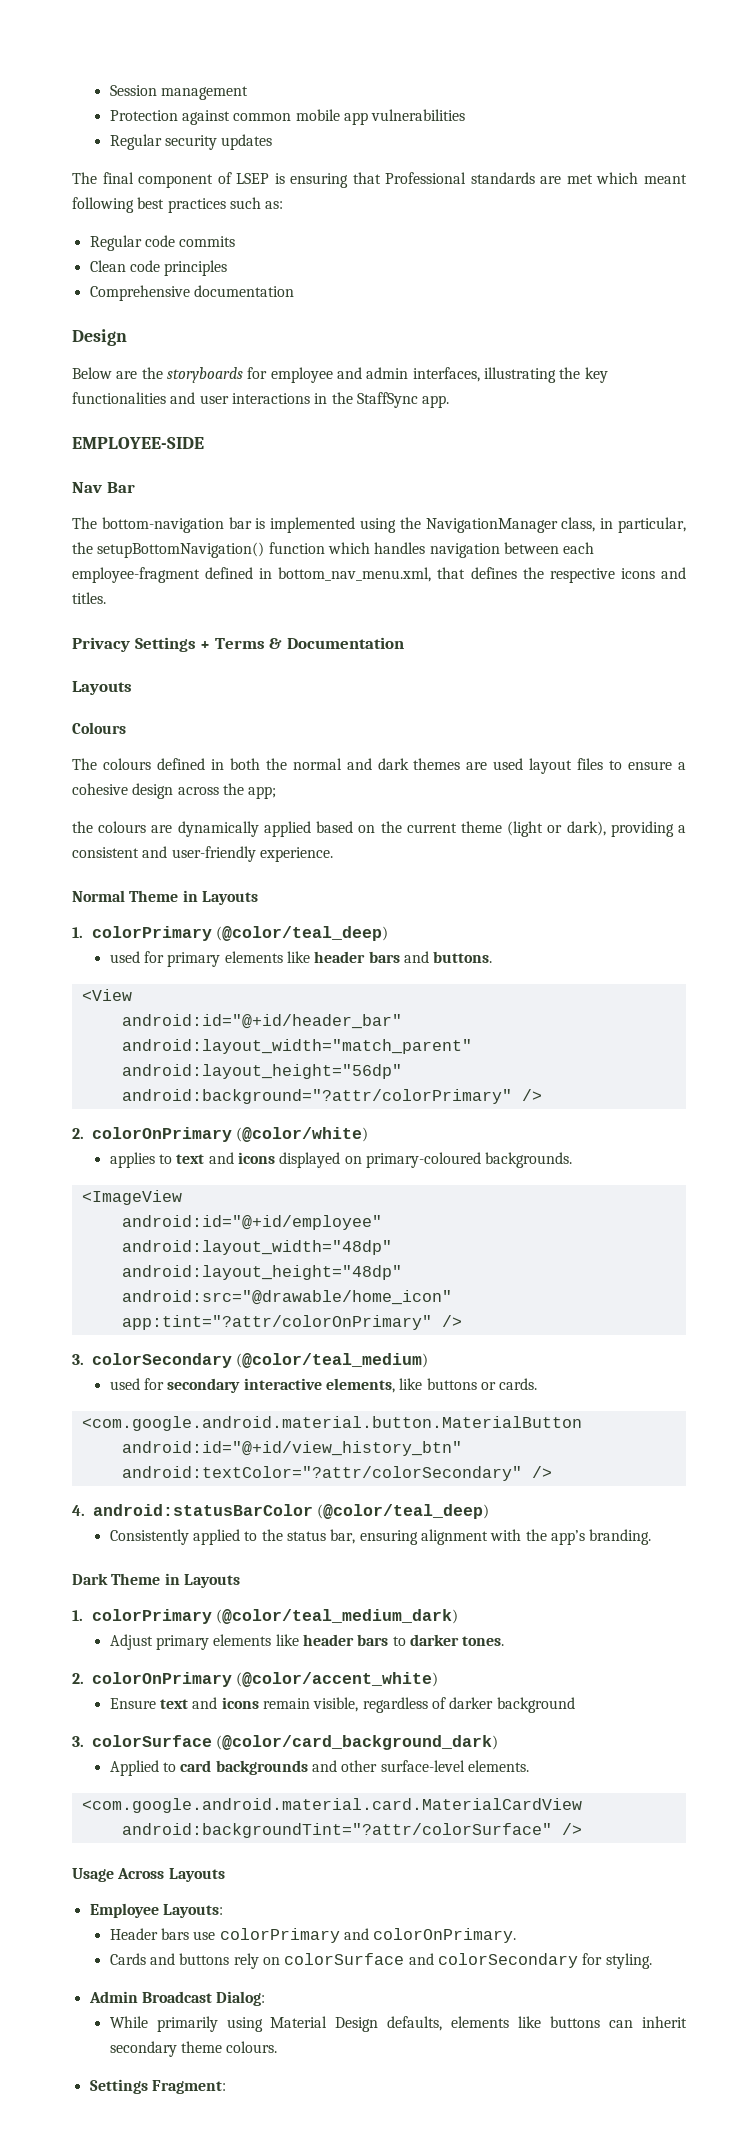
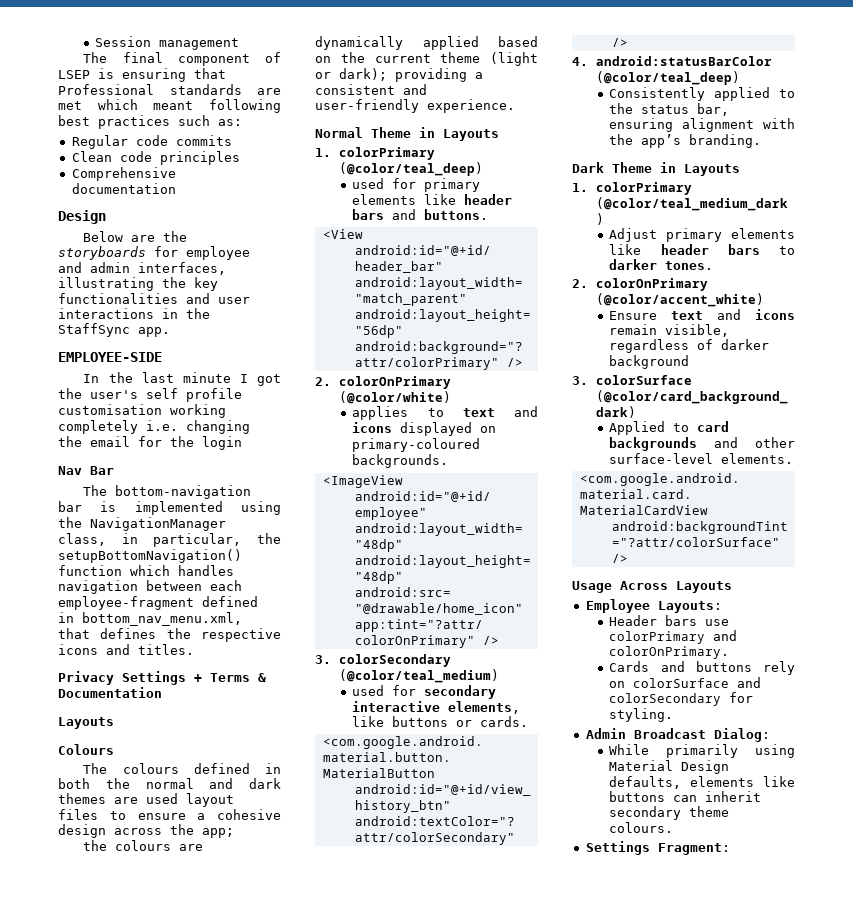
[109,109,466,125] [109,134,273,150] // Protection against common mobile app vulnerabilities // Regular security updates -> (240, 44) none
(204, 443) none -> [83,372,281,386] [58,388,242,402] [58,404,226,418] [58,420,250,434] [58,436,242,450] // In the last minute I got the user's self profile customisation working completely i.e. changing the email for the login
[566,821,606,836] dark), -> [339,68,387,81] dark);

